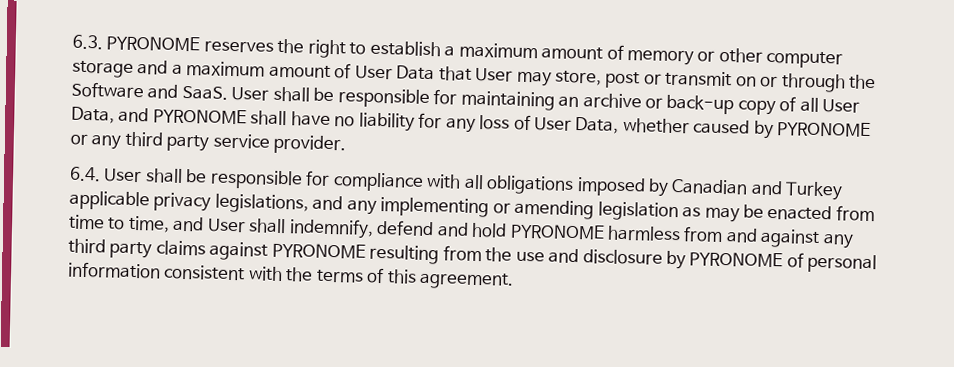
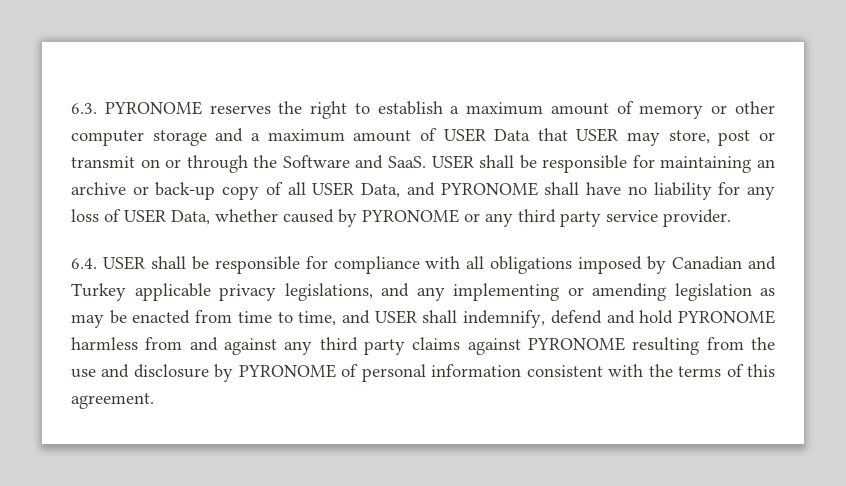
[354,65,393,80] User -> [443,128,486,142] USER
[475,67,514,82] User -> [576,128,619,142] USER
[231,86,270,101] User -> [431,155,474,169] USER
[822,99,861,113] User -> [312,182,355,196] USER
[533,117,572,131] User -> [124,209,166,223] USER
[103,168,143,183] User -> [102,256,145,270] USER
[206,218,246,233] User -> [374,310,417,324] USER

